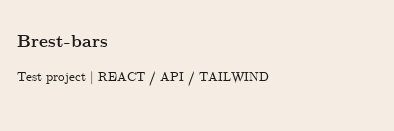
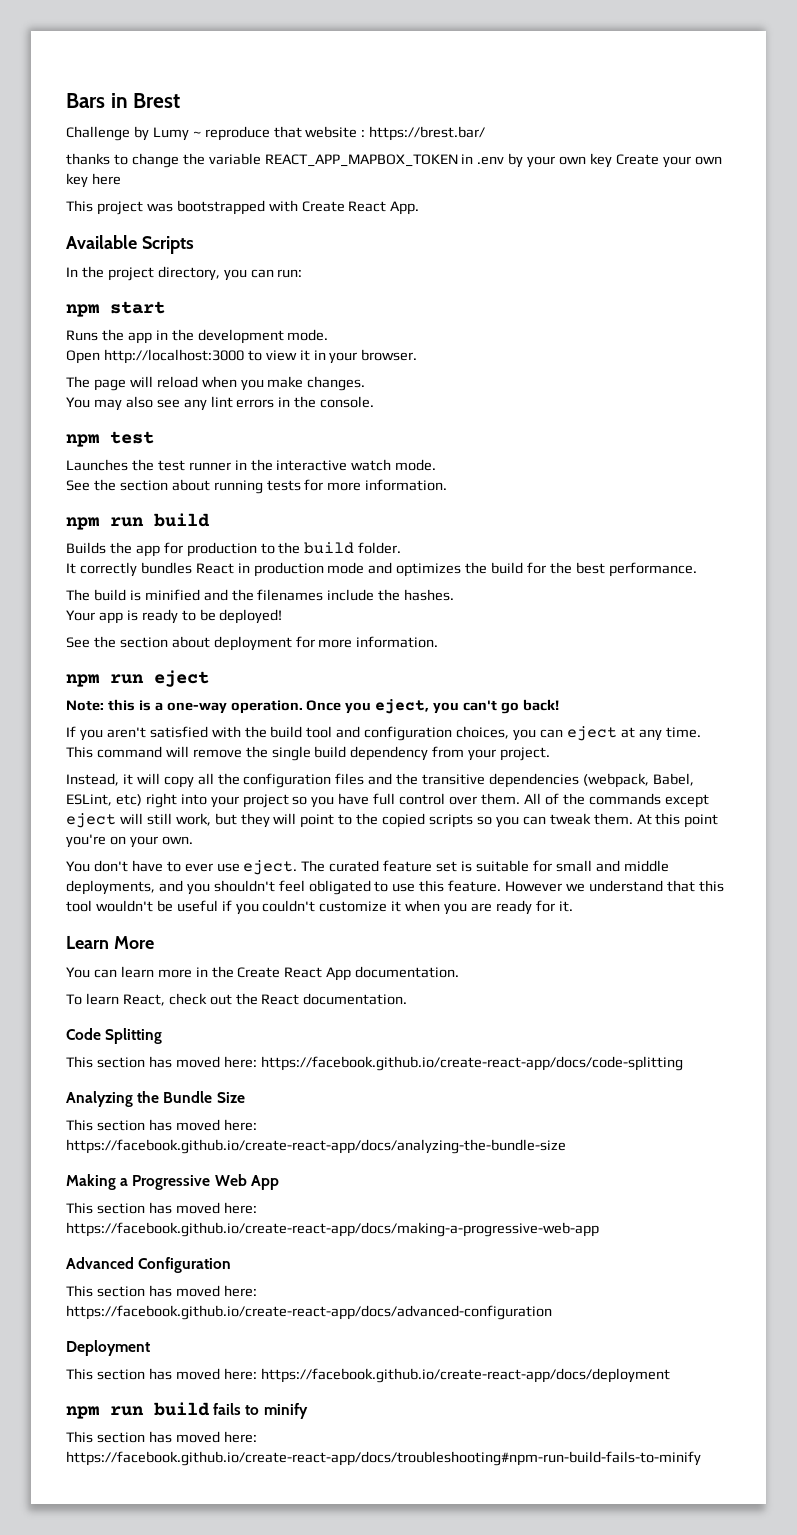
[17,35,108,47] [17,71,269,87] Brest-bars // Test project | REACT / API / TAILWIND -> [66,93,181,108] [66,126,486,141] [66,153,722,168] [66,173,121,188] [66,200,420,215] [66,235,194,254] [66,266,303,281] [66,301,165,317] [66,329,329,344] [66,349,418,364] [66,376,366,391] [66,396,375,411] [66,431,154,447] [66,459,437,471] [66,479,448,494] [66,513,210,530] [66,542,402,557] [66,562,697,577] [66,589,455,601] [66,609,283,624] [66,636,439,651] [66,670,209,687] [66,699,559,714] [66,726,701,741] [66,746,551,761] [66,773,694,788] [66,793,709,808] [66,813,719,828] [66,834,193,848] [66,860,669,875] [66,880,724,895] [66,900,573,915] [66,936,154,949] [66,966,460,981] [66,993,408,1006] [66,1028,163,1044] [66,1056,683,1071] [66,1091,245,1107] [66,1119,257,1131] [66,1139,566,1154] [66,1174,279,1190] [66,1202,257,1214] [66,1222,599,1237] [66,1257,232,1273] [66,1285,257,1297] [66,1305,552,1320] [66,1340,150,1356] [66,1368,670,1383] [66,1402,308,1419] [66,1431,257,1443] [66,1451,701,1466] Bars in Brest // Challenge by Lumy ~ reproduce that website : https://brest.bar/ // thanks to change the variable REACT_APP_MAPBOX_TOKEN in .env by your own key Create your own key here // This project was bootstrapped with Create React App. // Available Scripts // In the project directory, you can run: // npm start // Runs the app in the development mode. // Open http://localhost:3000 to view it in your browser. // The page will reload when you make changes. // You may also see any lint errors in the console. // npm test // Launches the test runner in the interactive watch mode. // See the section about running tests for more information. // npm run build // Builds the app for production to the build folder. // It correctly bundles React in production mode and optimizes the build for the best performance. // The build is minified and the filenames include the hashes. // Your app is ready to be deployed! // See the section about deployment for more information. // npm run eject // Note: this is a one-way operation. Once you eject, you can't go back! // If you aren't satisfied with the build tool and configuration choices, you can eject at any time. This command will remove the single build dependency from your project. // Instead, it will copy all the configuration files and the transitive dependencies (webpack, Babel, ESLint, etc) right into your project so you have full control over them. All of the commands except eject will still work, but they will point to the copied scripts so you can tweak them. At this point you're on your own. // You don't have to ever use eject. The curated feature set is suitable for small and middle deployments, and you shouldn't feel obligated to use this feature. However we understand that this tool wouldn't be useful if you couldn't customize it when you are ready for it. // Learn More // You can learn more in the Create React App documentation. // To learn React, check out the React documentation. // Code Splitting // This section has moved here: https://facebook.github.io/create-react-app/docs/code-splitting // Analyzing the Bundle Size // This section has moved here: https://facebook.github.io/create-react-app/docs/analyzing-the-bundle-size // Making a Progressive Web App // This section has moved here: https://facebook.github.io/create-react-app/docs/making-a-progressive-web-app // Advanced Configuration // This section has moved here: https://facebook.github.io/create-react-app/docs/advanced-configuration // Deployment // This section has moved here: https://facebook.github.io/create-react-app/docs/deployment // npm run build fails to minify // This section has moved here: https://facebook.github.io/create-react-app/docs/troubleshooting#npm-run-build-fails-to-minify

